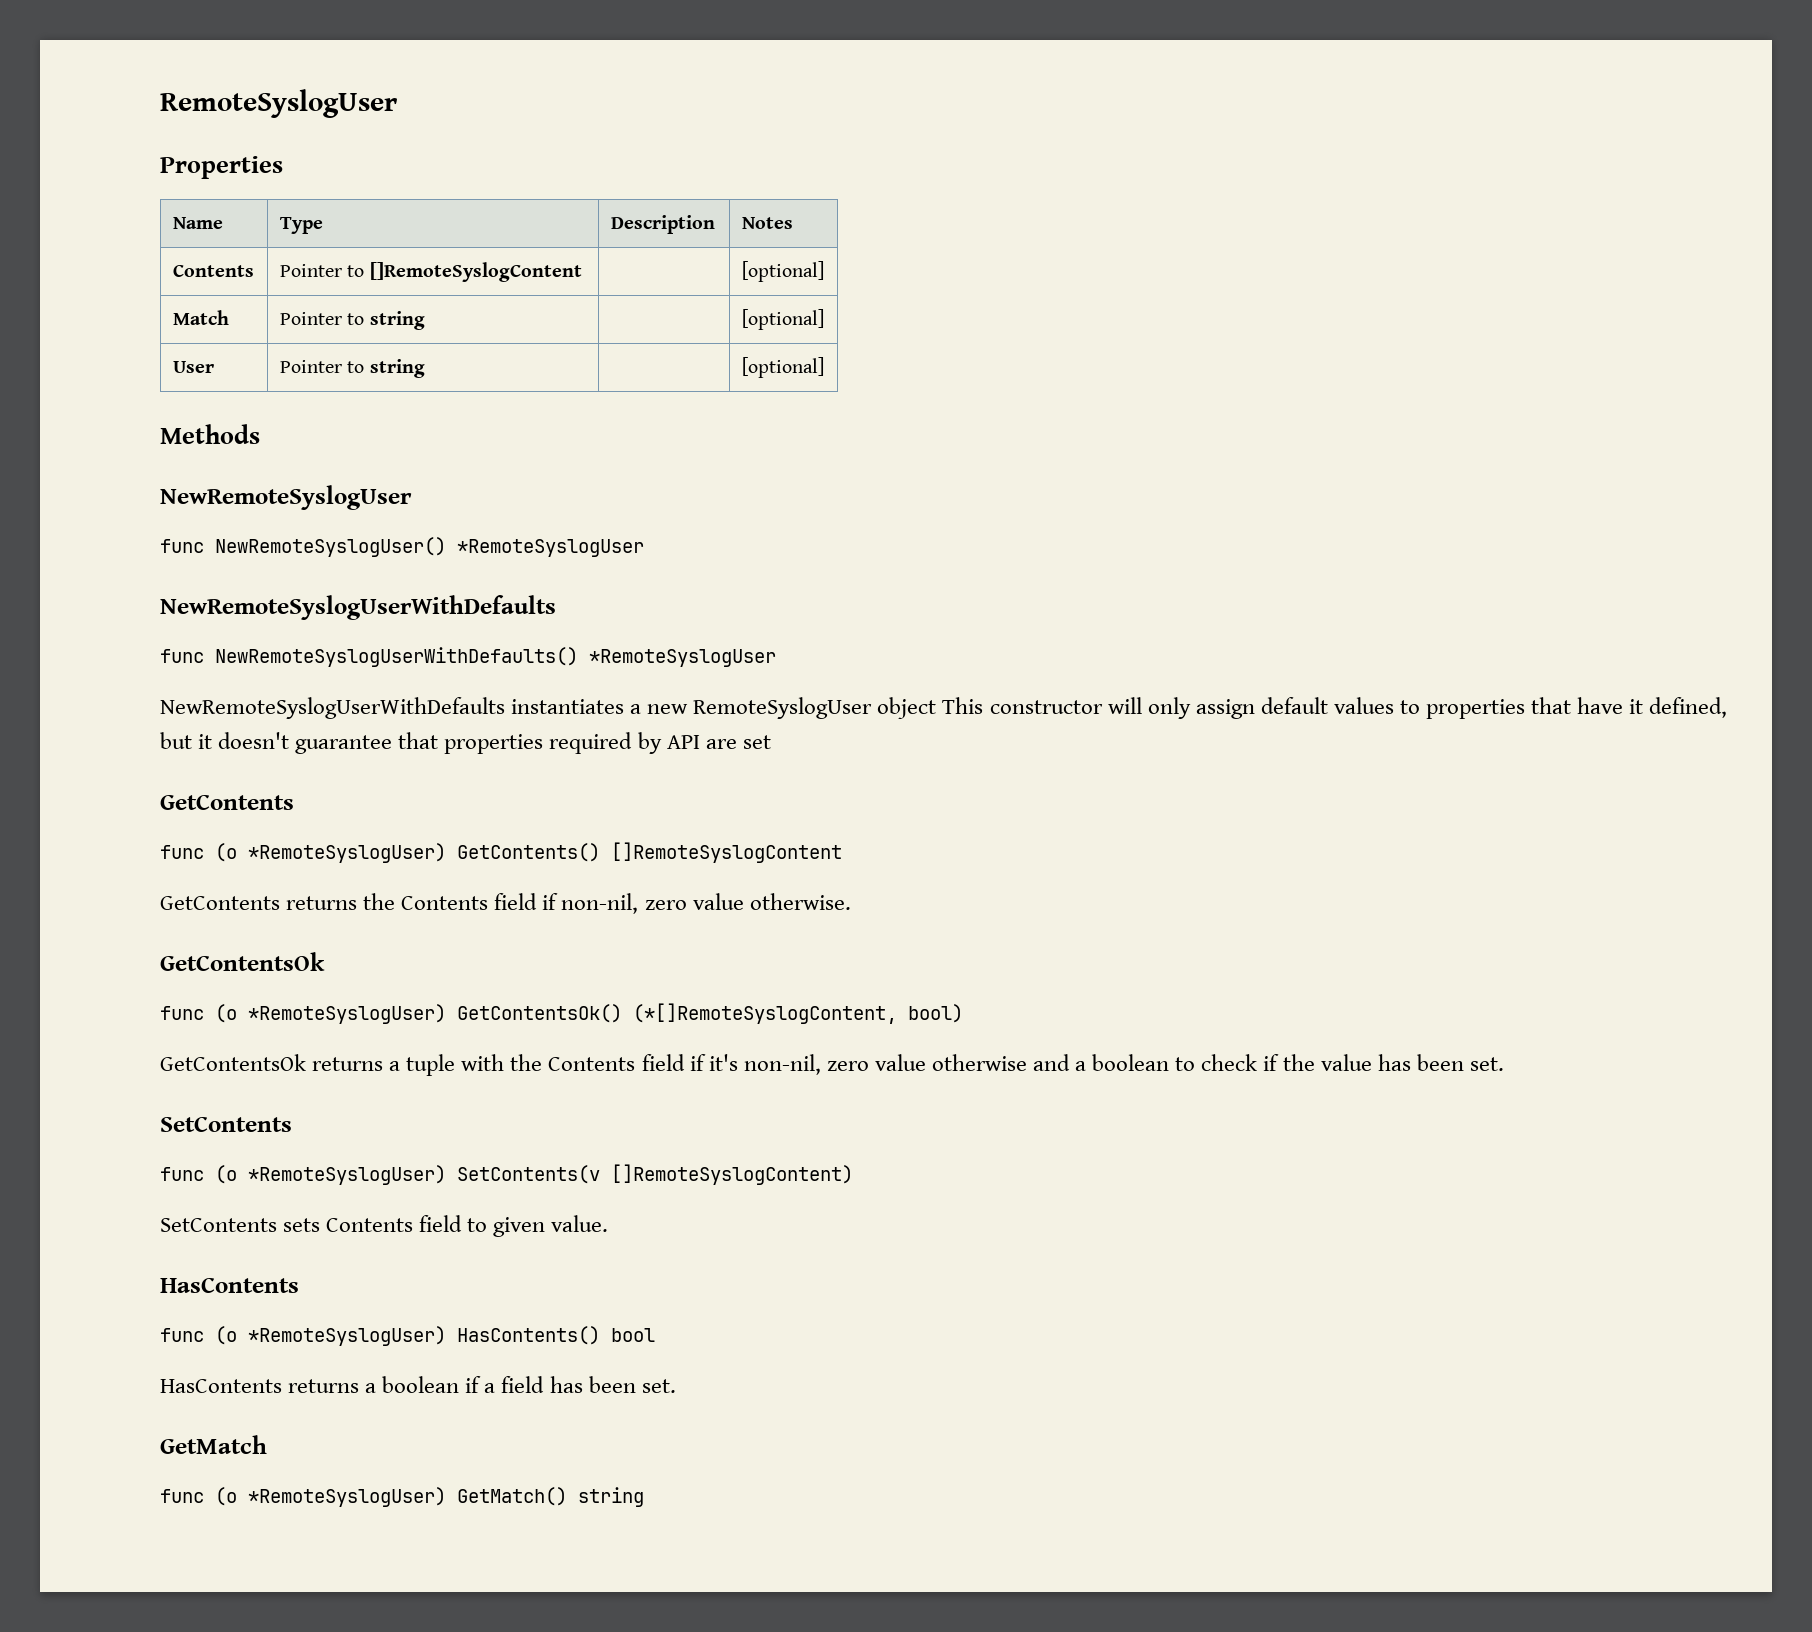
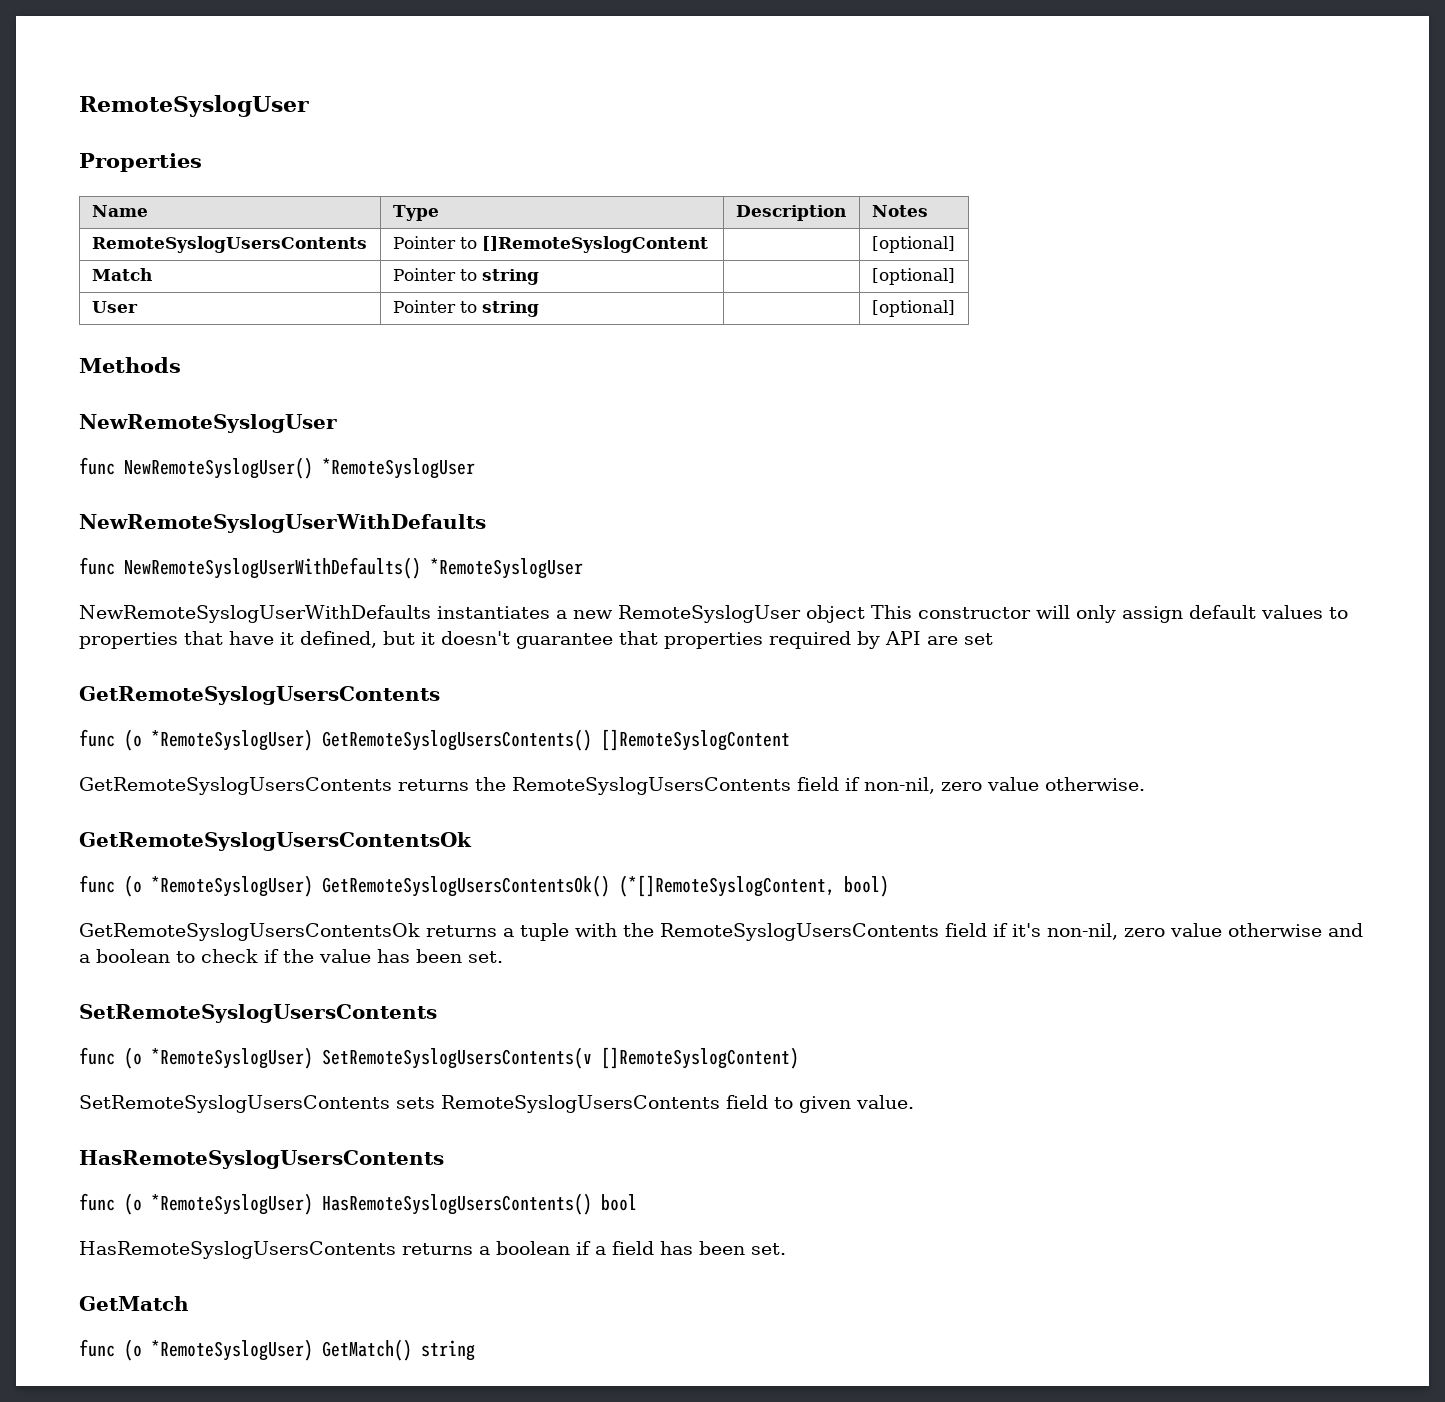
[172,264,254,277] Contents -> [91,236,367,253] RemoteSyslogUsersContents
[160,794,294,810] [160,843,600,863] GetContents // func (o *RemoteSyslogUser) GetContents() -> [79,686,440,705] [79,729,592,751] GetRemoteSyslogUsersContents // func (o *RemoteSyslogUser) GetRemoteSyslogUsersContents()
[160,896,280,910] GetContents -> [79,777,392,795] GetRemoteSyslogUsersContents
[401,896,489,910] Contents -> [512,777,791,795] RemoteSyslogUsersContents
[160,952,325,971] [160,1004,622,1024] GetContentsOk // func (o *RemoteSyslogUser) GetContentsOk() -> [79,832,472,851] [79,875,610,897] GetRemoteSyslogUsersContentsOk // func (o *RemoteSyslogUser) GetRemoteSyslogUsersContentsOk()
[160,1054,306,1071] GetContentsOk -> [79,923,420,941] GetRemoteSyslogUsersContentsOk
[548,1057,636,1071] Contents -> [660,923,939,941] RemoteSyslogUsersContents
[160,1116,292,1132] [160,1165,600,1185] SetContents // func (o *RemoteSyslogUser) SetContents(v -> [79,1004,437,1023] [79,1047,592,1069] SetRemoteSyslogUsersContents // func (o *RemoteSyslogUser) SetRemoteSyslogUsersContents(v
[160,1218,414,1232] SetContents sets Contents -> [79,1095,720,1113] SetRemoteSyslogUsersContents sets RemoteSyslogUsersContents
[160,1277,299,1293] [160,1326,600,1346] HasContents // func (o *RemoteSyslogUser) HasContents() -> [79,1150,444,1169] [79,1193,592,1215] HasRemoteSyslogUsersContents // func (o *RemoteSyslogUser) HasRemoteSyslogUsersContents()
[160,1379,282,1393] HasContents -> [79,1241,396,1259] HasRemoteSyslogUsersContents

